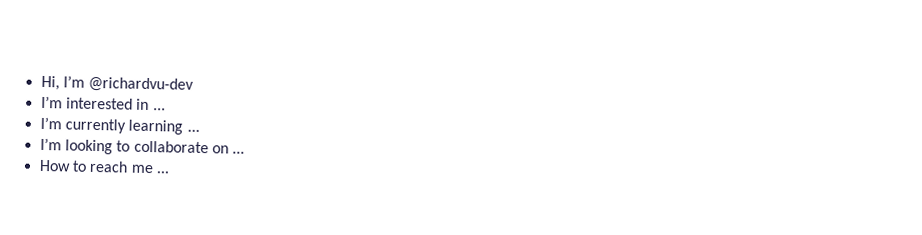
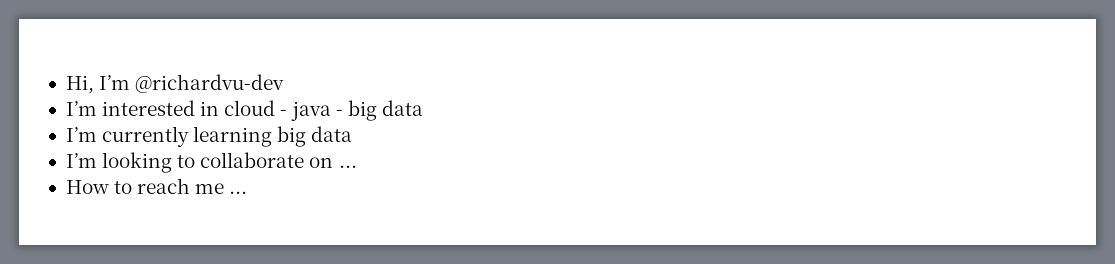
[152,108,166,111] ... -> [224,100,423,121] cloud - java - big data
[186,129,200,132] ... -> [277,126,353,147] big data

